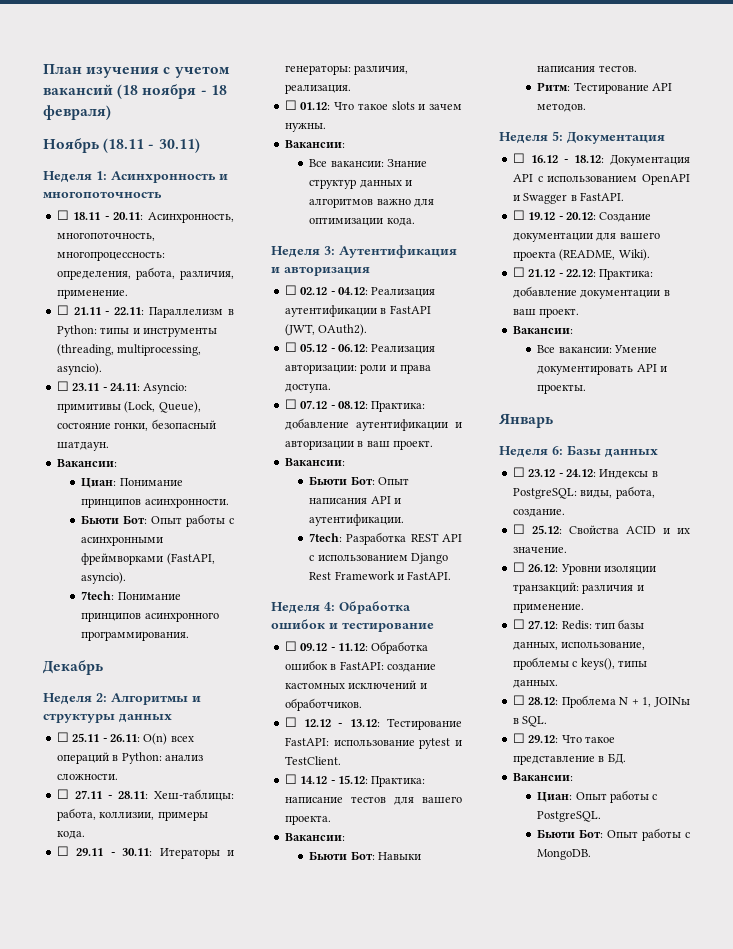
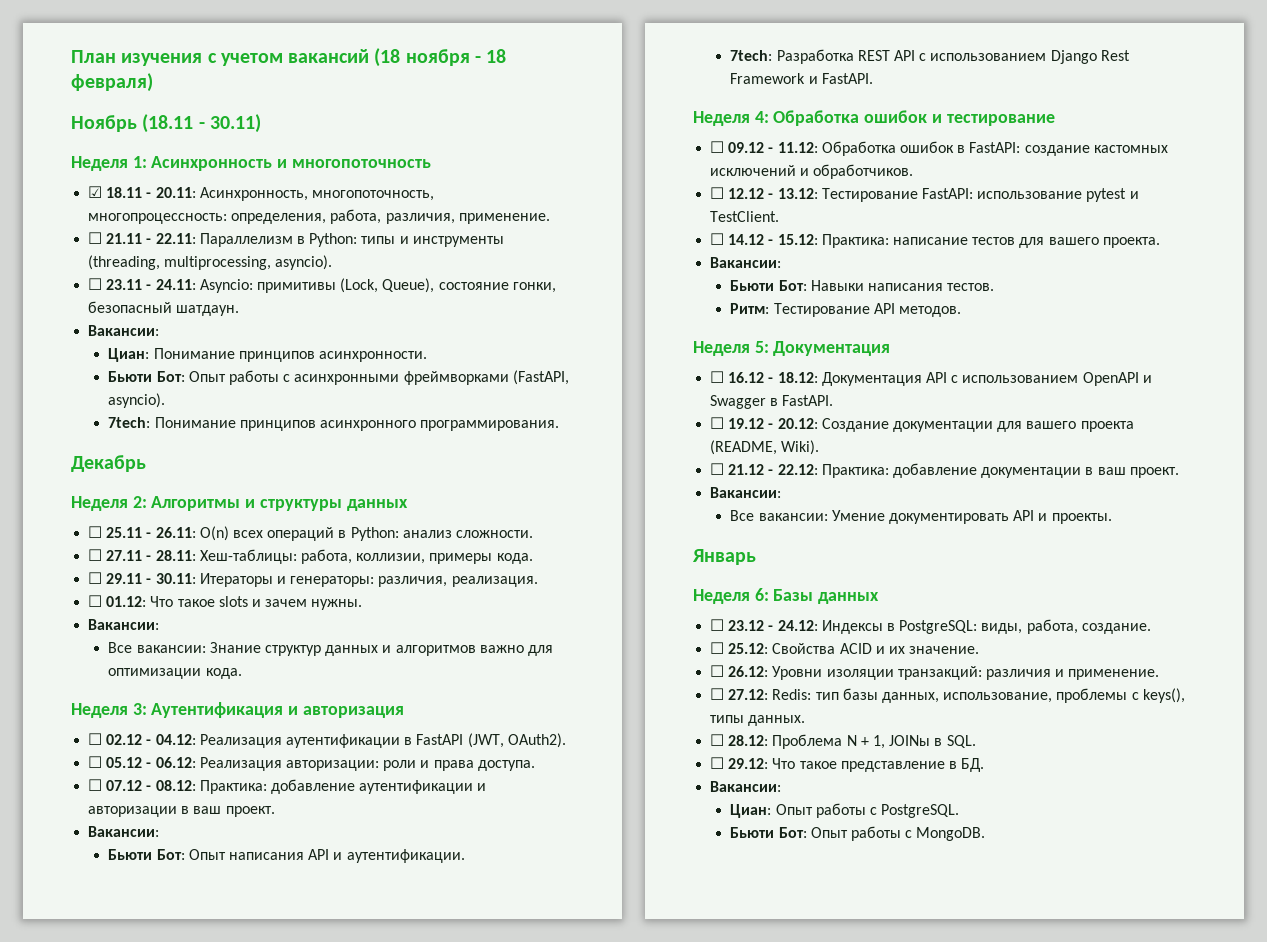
[56,210,69,220] ☐ -> [88,186,103,198] ☑

